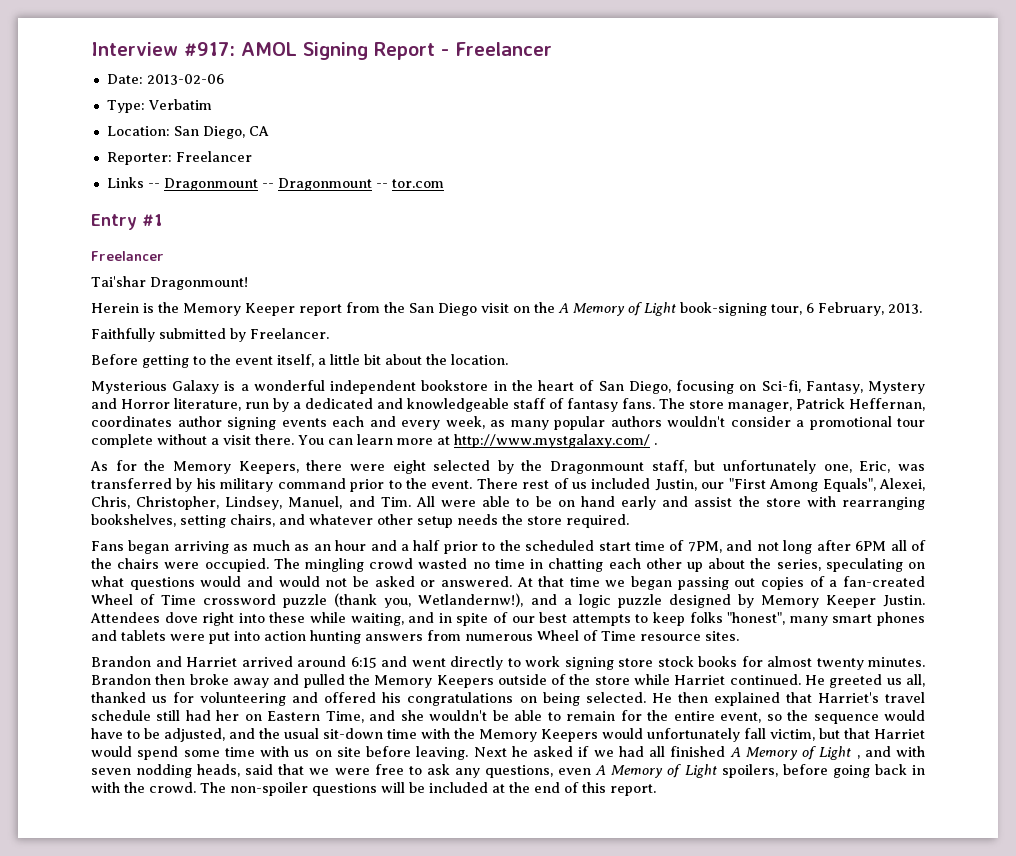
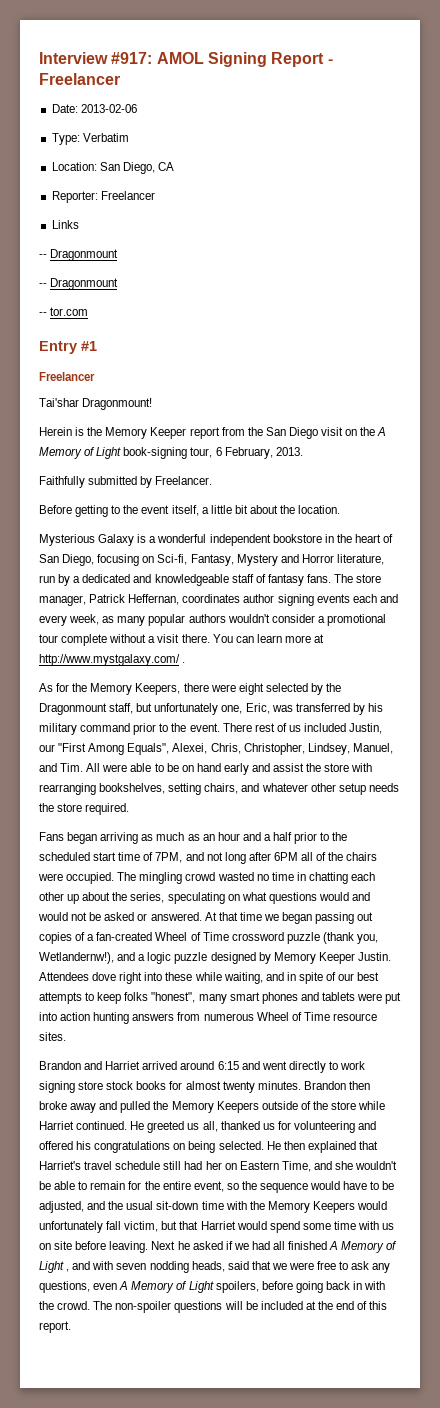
[147,178,372,191] -- Dragonmount -- Dragonmount -> [39,249,119,261] [39,278,119,290] // -- Dragonmount // -- Dragonmount //

